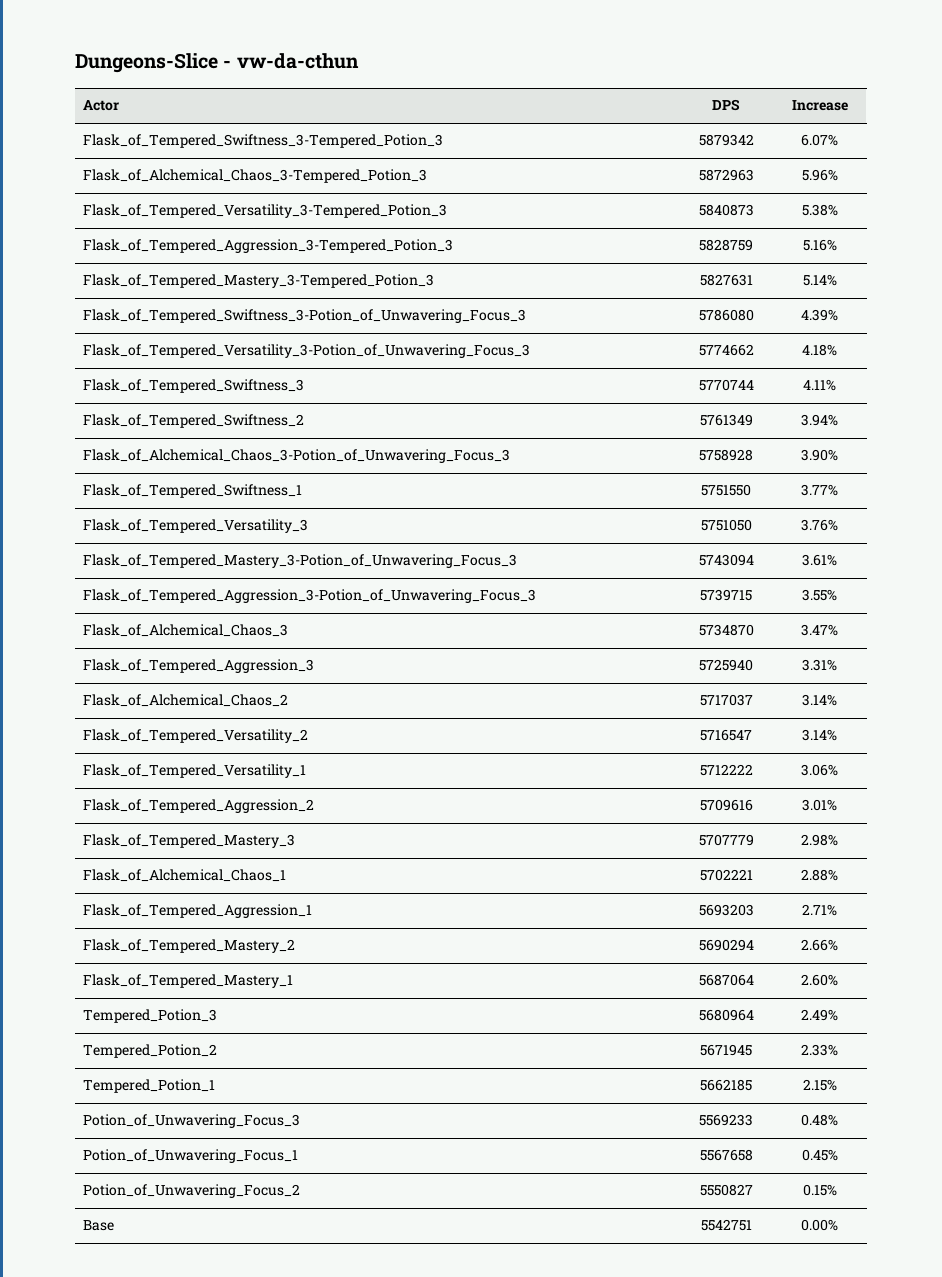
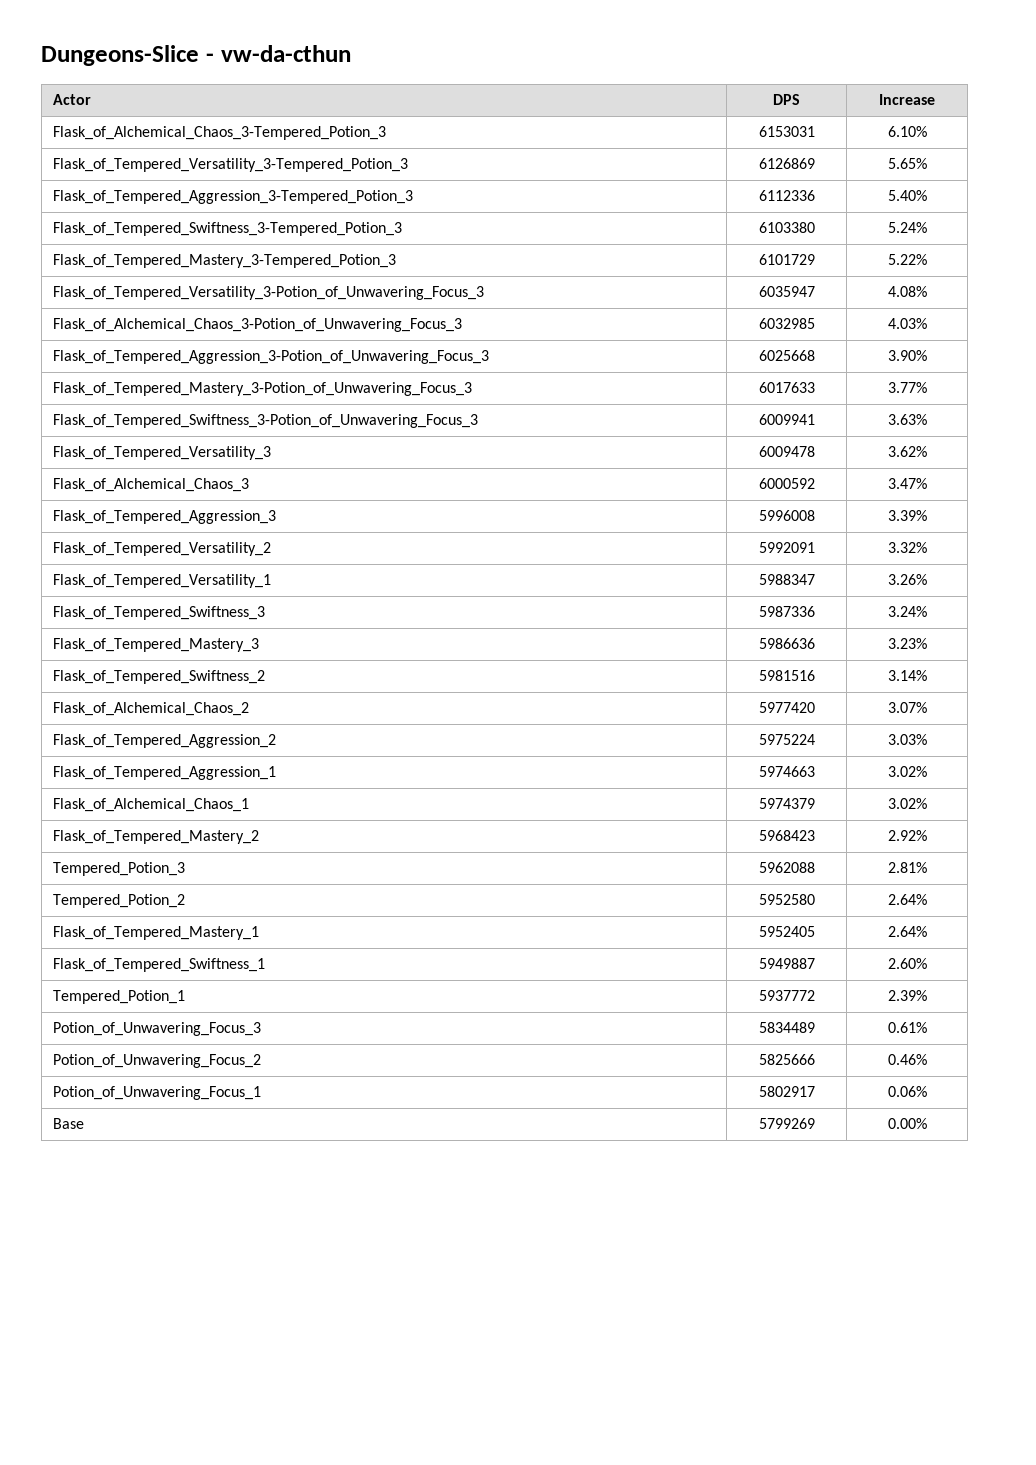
[82,134,443,148] [698,134,754,146] [801,134,838,146] // Flask_of_Tempered_Swiftness_3-Tempered_Potion_3 | 5879342 | 6.07% -> (935, 99) none
[698,169,754,181] [801,169,838,181] 5872963 | 5.96% -> [758,126,815,137] [887,126,927,137] 6153031 | 6.10%
[698,204,754,216] [801,204,838,216] 5840873 | 5.38% -> [758,158,815,169] [887,158,927,169] 6126869 | 5.65%
[699,239,753,251] [802,239,837,251] [82,274,434,288] [699,274,753,286] [802,274,837,286] [82,309,526,323] [698,309,754,321] [801,309,838,321] [82,344,530,358] [698,344,754,356] [802,344,837,356] [82,379,304,393] [698,379,754,391] [803,379,836,391] [82,414,304,428] [699,414,753,426] [801,414,838,426] [82,449,510,463] [699,449,753,461] [801,449,838,461] [82,484,302,498] [701,484,751,496] [801,484,838,496] [82,519,308,533] [700,519,752,531] [801,519,838,531] [82,554,517,568] [698,554,754,566] [802,554,837,566] [82,589,536,603] [700,589,752,601] [802,589,837,601] 5828759 | 5.16% // Flask_of_Tempered_Mastery_3-Tempered_Potion_3 | 5827631 | 5.14% // Flask_of_Tempered_Swiftness_3-Potion_of_Unwavering_Focus_3 | 5786080 | 4.39% // Flask_of_Tempered_Versatility_3-Potion_of_Unwavering_Focus_3 | 5774662 | 4.18% // Flask_of_Tempered_Swiftness_3 | 5770744 | 4.11% // Flask_of_Tempered_Swiftness_2 | 5761349 | 3.94% // Flask_of_Alchemical_Chaos_3-Potion_of_Unwavering_Focus_3 | 5758928 | 3.90% // Flask_of_Tempered_Swiftness_1 | 5751550 | 3.77% // Flask_of_Tempered_Versatility_3 | 5751050 | 3.76% // Flask_of_Tempered_Mastery_3-Potion_of_Unwavering_Focus_3 | 5743094 | 3.61% // Flask_of_Tempered_Aggression_3-Potion_of_Unwavering_Focus_3 | 5739715 | 3.55% -> [758,190,815,201] [887,190,927,201] [52,222,402,236] [758,222,815,233] [887,222,927,233] [52,254,396,268] [758,254,815,265] [887,254,927,265] [52,286,484,300] [758,286,815,297] [887,286,927,297] [52,318,462,332] [758,318,815,329] [887,318,927,329] [52,350,489,364] [758,350,815,361] [887,350,927,361] [52,382,472,396] [758,382,815,393] [887,382,927,393] [52,414,478,428] [758,414,815,425] [887,414,927,425] [52,446,271,460] [758,446,815,457] [887,446,927,457] 6112336 | 5.40% // Flask_of_Tempered_Swiftness_3-Tempered_Potion_3 | 6103380 | 5.24% // Flask_of_Tempered_Mastery_3-Tempered_Potion_3 | 6101729 | 5.22% // Flask_of_Tempered_Versatility_3-Potion_of_Unwavering_Focus_3 | 6035947 | 4.08% // Flask_of_Alchemical_Chaos_3-Potion_of_Unwavering_Focus_3 | 6032985 | 4.03% // Flask_of_Tempered_Aggression_3-Potion_of_Unwavering_Focus_3 | 6025668 | 3.90% // Flask_of_Tempered_Mastery_3-Potion_of_Unwavering_Focus_3 | 6017633 | 3.77% // Flask_of_Tempered_Swiftness_3-Potion_of_Unwavering_Focus_3 | 6009941 | 3.63% // Flask_of_Tempered_Versatility_3 | 6009478 | 3.62%
[698,624,754,636] 5734870 -> [758,478,815,489] 6000592
[699,659,753,671] [802,659,837,671] [82,694,288,707] [699,694,753,706] [802,694,837,706] [82,729,308,743] [700,729,752,741] [802,729,837,741] [82,764,306,778] [699,764,753,776] [801,764,838,776] [82,799,314,813] [699,799,753,811] [802,799,837,811] [82,834,295,848] [698,834,754,846] [801,834,838,846] [82,869,286,882] [699,869,753,881] [801,869,838,881] [82,904,312,918] [698,904,754,916] [802,904,837,916] [82,939,295,953] [698,939,754,951] [801,939,838,951] [82,974,293,988] [698,974,754,986] [801,974,838,986] [82,1009,217,1023] [698,1009,754,1021] [801,1009,838,1021] [82,1044,217,1058] [700,1044,752,1056] [801,1044,838,1056] 5725940 | 3.31% // Flask_of_Alchemical_Chaos_2 | 5717037 | 3.14% // Flask_of_Tempered_Versatility_2 | 5716547 | 3.14% // Flask_of_Tempered_Versatility_1 | 5712222 | 3.06% // Flask_of_Tempered_Aggression_2 | 5709616 | 3.01% // Flask_of_Tempered_Mastery_3 | 5707779 | 2.98% // Flask_of_Alchemical_Chaos_1 | 5702221 | 2.88% // Flask_of_Tempered_Aggression_1 | 5693203 | 2.71% // Flask_of_Tempered_Mastery_2 | 5690294 | 2.66% // Flask_of_Tempered_Mastery_1 | 5687064 | 2.60% // Tempered_Potion_3 | 5680964 | 2.49% // Tempered_Potion_2 | 5671945 | 2.33% -> [758,510,815,521] [887,510,927,521] [52,542,271,556] [758,542,815,553] [887,542,927,553] [52,574,271,588] [758,574,815,585] [887,574,927,585] [52,606,265,620] [758,606,815,617] [887,606,927,617] [52,638,259,652] [758,638,815,649] [887,638,927,649] [52,670,265,684] [758,670,815,681] [887,670,927,681] [52,702,249,716] [758,702,815,713] [887,702,927,713] [52,734,276,748] [758,734,815,745] [887,734,927,745] [52,766,276,780] [758,766,815,777] [887,766,927,777] [52,798,249,812] [758,798,815,809] [887,798,927,809] [52,830,259,844] [758,830,815,841] [887,830,927,841] [52,862,185,876] [758,862,815,873] [887,862,927,873] [52,894,185,908] [758,894,815,905] [887,894,927,905] [52,926,259,940] [758,926,815,937] [887,926,927,937] [52,958,265,972] [758,958,815,969] [887,958,927,969] 5996008 | 3.39% // Flask_of_Tempered_Versatility_2 | 5992091 | 3.32% // Flask_of_Tempered_Versatility_1 | 5988347 | 3.26% // Flask_of_Tempered_Swiftness_3 | 5987336 | 3.24% // Flask_of_Tempered_Mastery_3 | 5986636 | 3.23% // Flask_of_Tempered_Swiftness_2 | 5981516 | 3.14% // Flask_of_Alchemical_Chaos_2 | 5977420 | 3.07% // Flask_of_Tempered_Aggression_2 | 5975224 | 3.03% // Flask_of_Tempered_Aggression_1 | 5974663 | 3.02% // Flask_of_Alchemical_Chaos_1 | 5974379 | 3.02% // Flask_of_Tempered_Mastery_2 | 5968423 | 2.92% // Tempered_Potion_3 | 5962088 | 2.81% // Tempered_Potion_2 | 5952580 | 2.64% // Flask_of_Tempered_Mastery_1 | 5952405 | 2.64% // Flask_of_Tempered_Swiftness_1 | 5949887 | 2.60%
[700,1079,752,1091] [802,1079,837,1091] 5662185 | 2.15% -> [758,990,815,1001] [887,990,927,1001] 5937772 | 2.39%
[699,1114,753,1126] [801,1114,838,1126] [82,1149,298,1163] [699,1149,753,1161] [801,1149,838,1161] [82,1184,300,1198] [699,1184,753,1196] [802,1184,837,1196] 5569233 | 0.48% // Potion_of_Unwavering_Focus_1 | 5567658 | 0.45% // Potion_of_Unwavering_Focus_2 | 5550827 | 0.15% -> [758,1022,815,1033] [887,1022,927,1033] [52,1054,261,1068] [758,1054,815,1065] [887,1054,927,1065] [52,1086,261,1100] [758,1086,815,1097] [887,1086,927,1097] 5834489 | 0.61% // Potion_of_Unwavering_Focus_2 | 5825666 | 0.46% // Potion_of_Unwavering_Focus_1 | 5802917 | 0.06%
[700,1219,752,1231] 5542751 -> [758,1118,815,1129] 5799269

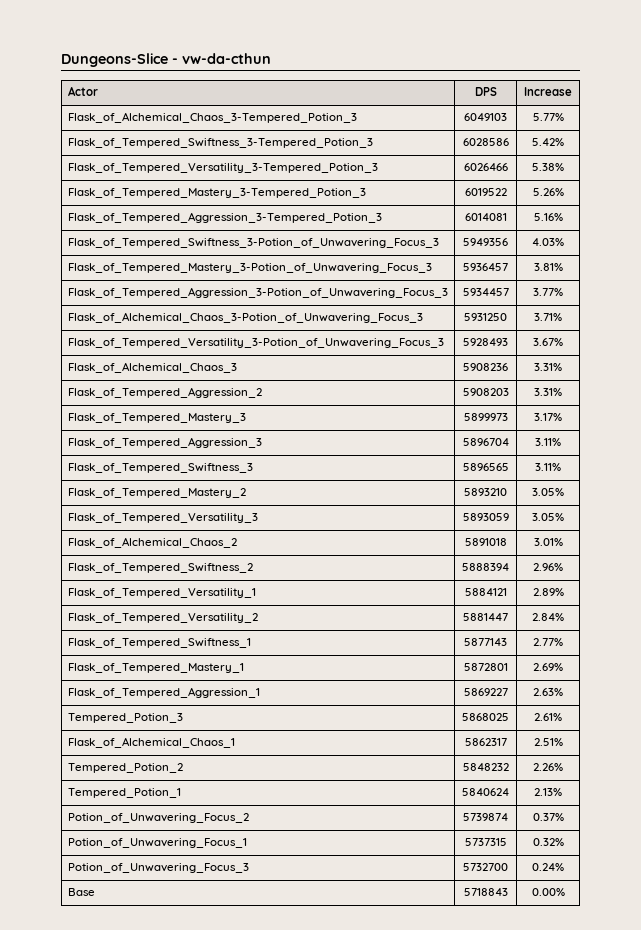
[758,126,815,137] [887,126,927,137] [52,158,408,172] [758,158,815,169] [887,158,927,169] [52,190,413,204] [758,190,815,201] [887,190,927,201] [52,222,402,236] [758,222,815,233] [887,222,927,233] [52,254,396,268] [758,254,815,265] [887,254,927,265] [52,286,484,300] [758,286,815,297] [887,286,927,297] [52,318,462,332] [758,318,815,329] [887,318,927,329] [52,350,489,364] [758,350,815,361] [887,350,927,361] [52,382,472,396] [758,382,815,393] [887,382,927,393] [52,414,478,428] [758,414,815,425] [887,414,927,425] [52,446,271,460] [758,446,815,457] [887,446,927,457] [52,478,249,492] [758,478,815,489] [887,478,927,489] [52,510,276,524] [758,510,815,521] [887,510,927,521] [52,542,271,556] [758,542,815,553] [887,542,927,553] [52,574,271,588] [758,574,815,585] [887,574,927,585] [52,606,265,620] [758,606,815,617] [887,606,927,617] [52,638,259,652] [758,638,815,649] [887,638,927,649] [52,670,265,684] [758,670,815,681] [887,670,927,681] [52,702,249,716] [758,702,815,713] [887,702,927,713] [52,734,276,748] [758,734,815,745] [887,734,927,745] [52,766,276,780] [758,766,815,777] [887,766,927,777] [52,798,249,812] [758,798,815,809] [887,798,927,809] [52,830,259,844] [758,830,815,841] [887,830,927,841] [52,862,185,876] [758,862,815,873] [887,862,927,873] [52,894,185,908] [758,894,815,905] [887,894,927,905] [52,926,259,940] [758,926,815,937] [887,926,927,937] [52,958,265,972] [758,958,815,969] [887,958,927,969] [52,990,185,1004] [758,990,815,1001] [887,990,927,1001] [52,1022,261,1036] [758,1022,815,1033] [887,1022,927,1033] [52,1054,261,1068] [758,1054,815,1065] [887,1054,927,1065] [52,1086,261,1100] [758,1086,815,1097] [887,1086,927,1097] 6153031 | 6.10% // Flask_of_Tempered_Versatility_3-Tempered_Potion_3 | 6126869 | 5.65% // Flask_of_Tempered_Aggression_3-Tempered_Potion_3 | 6112336 | 5.40% // Flask_of_Tempered_Swiftness_3-Tempered_Potion_3 | 6103380 | 5.24% // Flask_of_Tempered_Mastery_3-Tempered_Potion_3 | 6101729 | 5.22% // Flask_of_Tempered_Versatility_3-Potion_of_Unwavering_Focus_3 | 6035947 | 4.08% // Flask_of_Alchemical_Chaos_3-Potion_of_Unwavering_Focus_3 | 6032985 | 4.03% // Flask_of_Tempered_Aggression_3-Potion_of_Unwavering_Focus_3 | 6025668 | 3.90% // Flask_of_Tempered_Mastery_3-Potion_of_Unwavering_Focus_3 | 6017633 | 3.77% // Flask_of_Tempered_Swiftness_3-Potion_of_Unwavering_Focus_3 | 6009941 | 3.63% // Flask_of_Tempered_Versatility_3 | 6009478 | 3.62% // Flask_of_Alchemical_Chaos_3 | 6000592 | 3.47% // Flask_of_Tempered_Aggression_3 | 5996008 | 3.39% // Flask_of_Tempered_Versatility_2 | 5992091 | 3.32% // Flask_of_Tempered_Versatility_1 | 5988347 | 3.26% // Flask_of_Tempered_Swiftness_3 | 5987336 | 3.24% // Flask_of_Tempered_Mastery_3 | 5986636 | 3.23% // Flask_of_Tempered_Swiftness_2 | 5981516 | 3.14% // Flask_of_Alchemical_Chaos_2 | 5977420 | 3.07% // Flask_of_Tempered_Aggression_2 | 5975224 | 3.03% // Flask_of_Tempered_Aggression_1 | 5974663 | 3.02% // Flask_of_Alchemical_Chaos_1 | 5974379 | 3.02% // Flask_of_Tempered_Mastery_2 | 5968423 | 2.92% // Tempered_Potion_3 | 5962088 | 2.81% // Tempered_Potion_2 | 5952580 | 2.64% // Flask_of_Tempered_Mastery_1 | 5952405 | 2.64% // Flask_of_Tempered_Swiftness_1 | 5949887 | 2.60% // Tempered_Potion_1 | 5937772 | 2.39% // Potion_of_Unwavering_Focus_3 | 5834489 | 0.61% // Potion_of_Unwavering_Focus_2 | 5825666 | 0.46% // Potion_of_Unwavering_Focus_1 | 5802917 | 0.06% -> [464,113,507,121] [532,113,564,121] [67,138,373,148] [462,138,509,146] [532,138,564,146] [67,163,378,173] [463,163,508,171] [532,163,564,171] [67,188,366,198] [464,188,507,196] [532,188,564,196] [67,212,382,223] [464,213,507,221] [533,213,563,221] [67,238,439,248] [463,238,508,246] [532,238,564,246] [67,263,432,273] [463,263,508,271] [533,263,563,271] [67,287,448,298] [462,288,509,296] [533,288,563,296] [67,312,423,323] [464,313,507,321] [534,313,562,321] [67,338,444,348] [463,338,508,346] [533,338,563,346] [67,362,237,373] [463,363,508,371] [534,363,562,371] [67,387,262,398] [462,388,509,396] [534,388,562,396] [67,413,246,423] [463,413,508,421] [534,413,562,421] [67,437,262,448] [462,438,509,446] [535,438,561,446] [67,463,253,473] [462,463,509,471] [535,463,561,471] [67,488,246,498] [464,488,507,496] [532,488,564,496] [67,513,258,523] [462,513,509,521] [532,513,564,521] [67,537,237,548] [464,538,507,546] [533,538,563,546] [67,563,253,573] [462,563,509,571] [533,563,563,571] [67,588,256,598] [464,588,507,596] [532,588,564,596] [67,613,258,623] [463,613,508,621] [532,613,564,621] [67,638,251,648] [464,638,507,646] [533,638,563,646] [67,663,244,673] [463,663,508,671] [533,663,563,671] [67,687,260,698] [463,688,508,696] [533,688,563,696] [67,713,183,723] [462,713,509,721] [534,713,562,721] [67,737,235,748] [464,738,507,746] [533,738,563,746] [67,763,183,773] [462,763,509,771] [533,763,563,771] [67,788,181,798] [462,788,509,796] [534,788,562,796] [67,813,249,823] [463,813,508,821] [532,813,564,821] [67,838,247,848] [464,838,507,846] [532,838,564,846] [67,863,249,873] [463,863,508,871] [532,863,564,871] 6049103 | 5.77% // Flask_of_Tempered_Swiftness_3-Tempered_Potion_3 | 6028586 | 5.42% // Flask_of_Tempered_Versatility_3-Tempered_Potion_3 | 6026466 | 5.38% // Flask_of_Tempered_Mastery_3-Tempered_Potion_3 | 6019522 | 5.26% // Flask_of_Tempered_Aggression_3-Tempered_Potion_3 | 6014081 | 5.16% // Flask_of_Tempered_Swiftness_3-Potion_of_Unwavering_Focus_3 | 5949356 | 4.03% // Flask_of_Tempered_Mastery_3-Potion_of_Unwavering_Focus_3 | 5936457 | 3.81% // Flask_of_Tempered_Aggression_3-Potion_of_Unwavering_Focus_3 | 5934457 | 3.77% // Flask_of_Alchemical_Chaos_3-Potion_of_Unwavering_Focus_3 | 5931250 | 3.71% // Flask_of_Tempered_Versatility_3-Potion_of_Unwavering_Focus_3 | 5928493 | 3.67% // Flask_of_Alchemical_Chaos_3 | 5908236 | 3.31% // Flask_of_Tempered_Aggression_2 | 5908203 | 3.31% // Flask_of_Tempered_Mastery_3 | 5899973 | 3.17% // Flask_of_Tempered_Aggression_3 | 5896704 | 3.11% // Flask_of_Tempered_Swiftness_3 | 5896565 | 3.11% // Flask_of_Tempered_Mastery_2 | 5893210 | 3.05% // Flask_of_Tempered_Versatility_3 | 5893059 | 3.05% // Flask_of_Alchemical_Chaos_2 | 5891018 | 3.01% // Flask_of_Tempered_Swiftness_2 | 5888394 | 2.96% // Flask_of_Tempered_Versatility_1 | 5884121 | 2.89% // Flask_of_Tempered_Versatility_2 | 5881447 | 2.84% // Flask_of_Tempered_Swiftness_1 | 5877143 | 2.77% // Flask_of_Tempered_Mastery_1 | 5872801 | 2.69% // Flask_of_Tempered_Aggression_1 | 5869227 | 2.63% // Tempered_Potion_3 | 5868025 | 2.61% // Flask_of_Alchemical_Chaos_1 | 5862317 | 2.51% // Tempered_Potion_2 | 5848232 | 2.26% // Tempered_Potion_1 | 5840624 | 2.13% // Potion_of_Unwavering_Focus_2 | 5739874 | 0.37% // Potion_of_Unwavering_Focus_1 | 5737315 | 0.32% // Potion_of_Unwavering_Focus_3 | 5732700 | 0.24%
[758,1118,815,1129] 5799269 -> [463,888,508,896] 5718843

